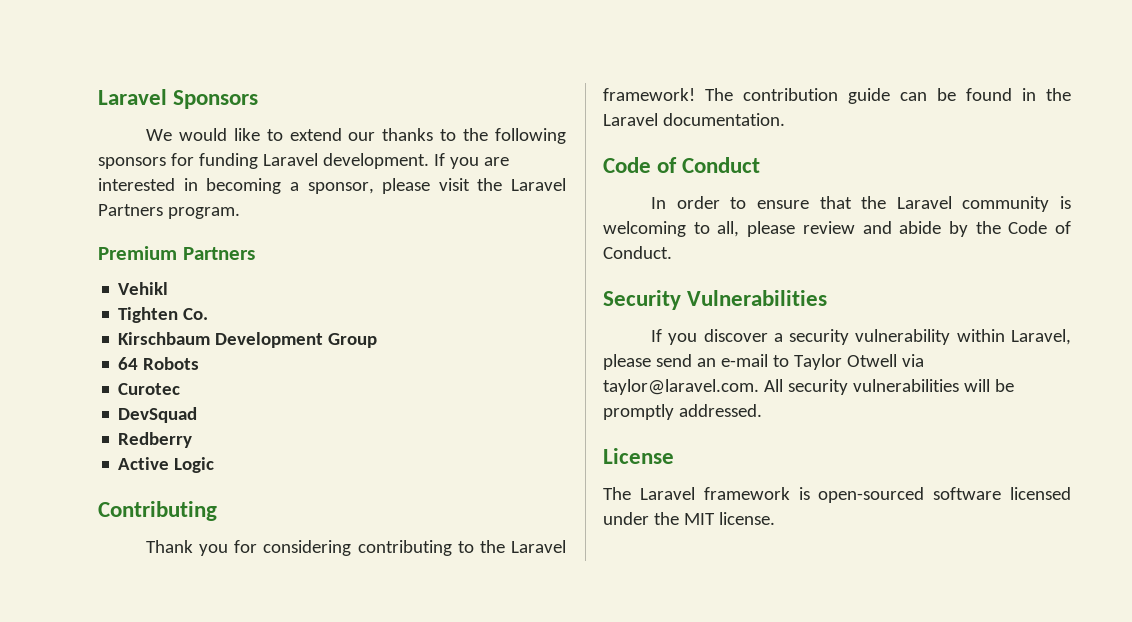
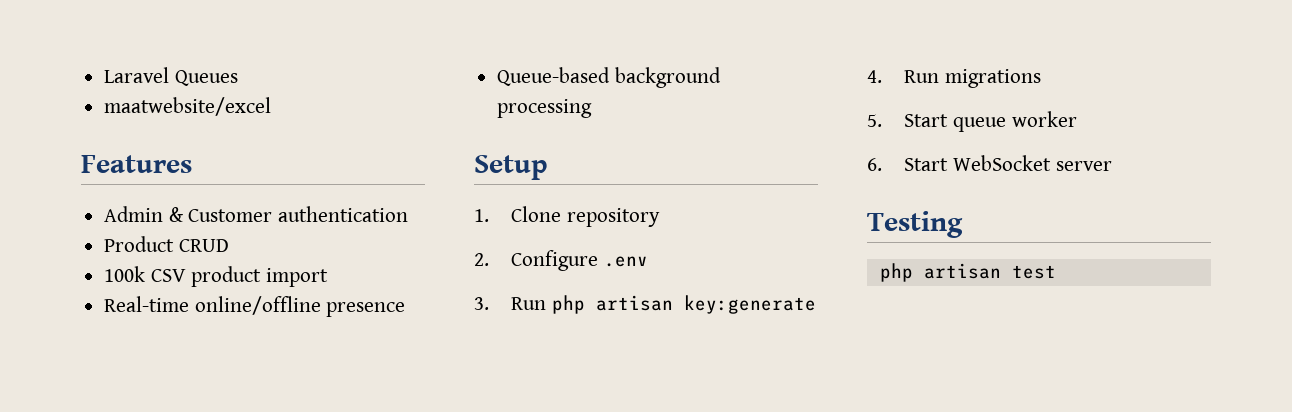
[98,89,259,109] [146,128,566,144] [98,153,509,169] [98,178,566,194] [98,204,240,219] [98,246,255,260] [118,282,169,295] [118,307,209,323] [118,332,378,348] [118,357,200,370] [118,383,181,395] [118,407,198,423] [118,432,193,448] [118,457,215,473] [98,501,217,521] [146,540,566,556] [603,88,1071,104] [603,113,785,126] [603,157,761,173] [651,196,1071,212] [603,221,1071,237] [603,246,672,259] [603,290,828,310] [651,329,1071,345] [603,354,924,370] [603,379,1014,395] [603,404,762,420] [603,448,674,464] [603,487,1071,503] [603,512,775,525] Laravel Sponsors // We would like to extend our thanks to the following sponsors for funding Laravel development. If you are interested in becoming a sponsor, please visit the Laravel Partners program. // Premium Partners // Vehikl // Tighten Co. // Kirschbaum Development Group // 64 Robots // Curotec // DevSquad // Redberry // Active Logic // Contributing // Thank you for considering contributing to the Laravel framework! The contribution guide can be found in the Laravel documentation. // Code of Conduct // In order to ensure that the Laravel community is welcoming to all, please review and abide by the Code of Conduct. // Security Vulnerabilities // If you discover a security vulnerability within Laravel, please send an e-mail to Taylor Otwell via taylor@laravel.com. All security vulnerabilities will be promptly addressed. // License // The Laravel framework is open-sourced software licensed under the MIT license. -> [104,67,238,86] [104,97,272,116] [81,155,192,173] [104,206,409,222] [104,236,229,252] [104,266,329,287] [104,296,406,317] [497,67,721,88] [497,99,593,118] [474,155,548,180] [474,206,660,227] [474,250,648,271] [474,295,816,314] [867,69,1041,88] [867,111,1077,132] [867,155,1112,171] [867,211,963,238] [879,263,1056,282] Laravel Queues // maatwebsite/excel // Features // Admin & Customer authentication // Product CRUD // 100k CSV product import // Real-time online/offline presence // Queue-based background processing // Setup // 1. Clone repository // 2. Configure .env // 3. Run php artisan key:generate // 4. Run migrations // 5. Start queue worker // 6. Start WebSocket server // Testing // php artisan test

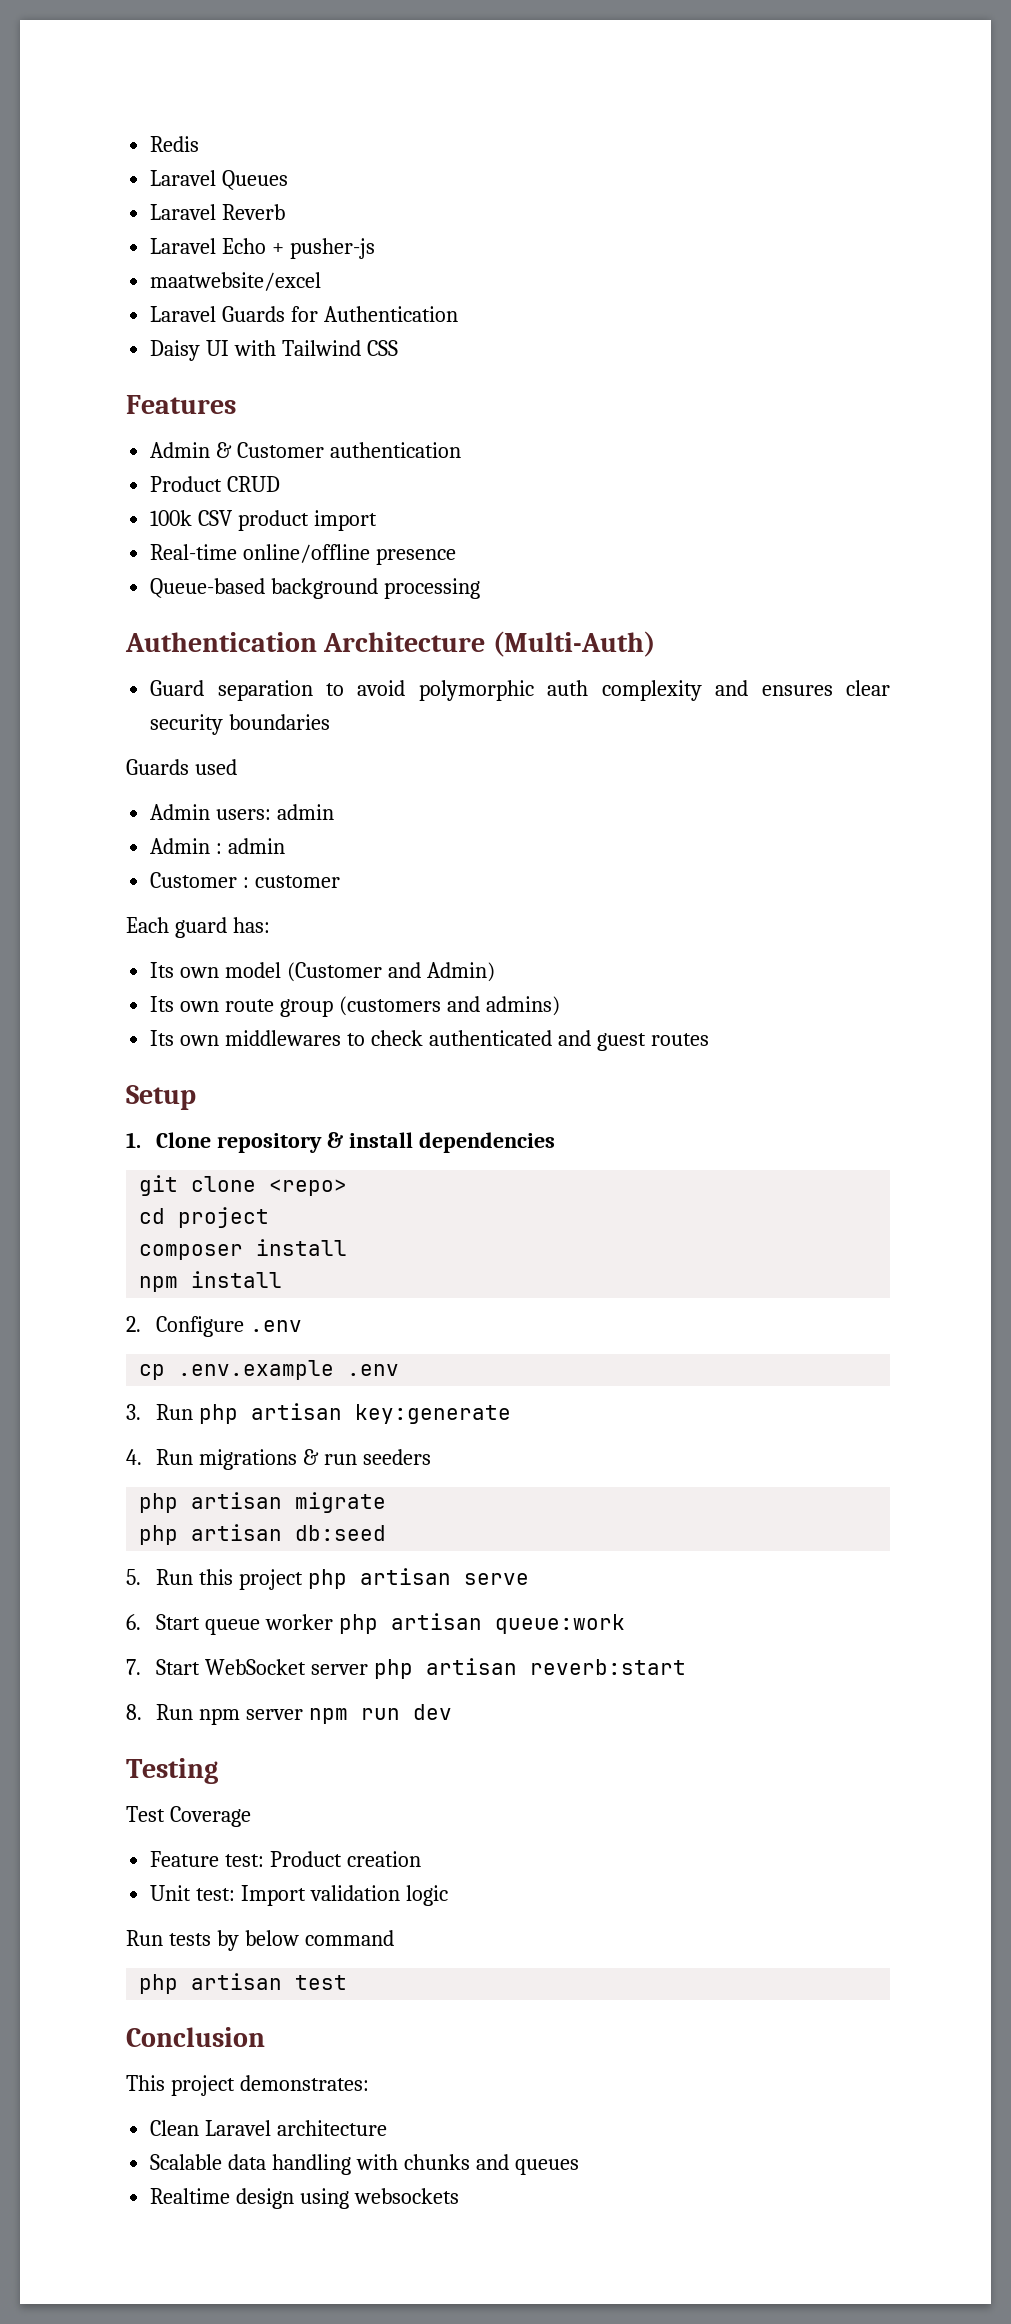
(104, 75) none -> [150,136,200,152] Redis //
[104,97,272,116] maatwebsite/excel -> [150,204,286,220] [150,238,376,259] [150,272,322,291] [150,306,459,322] [150,340,398,361] Laravel Reverb // Laravel Echo + pusher-js // maatwebsite/excel // Laravel Guards for Authentication // Daisy UI with Tailwind CSS
[474,155,548,180] [474,206,660,227] Setup // 1. Clone repository -> [125,631,655,657] [150,680,890,701] [150,714,331,735] [126,759,237,775] [150,804,335,820] [150,838,286,854] [150,872,341,888] [126,917,270,938] [150,962,495,982] [150,996,560,1017] [150,1030,709,1051] [126,1085,196,1110] [126,1132,556,1153] [139,1175,348,1196] [139,1207,270,1228] [139,1239,348,1260] [139,1271,283,1292] Authentication Architecture (Multi-Auth) // Guard separation to avoid polymorphic auth complexity and ensures clear security boundaries // Guards used // Admin users: admin // Admin : admin // Customer : customer // Each guard has: // Its own model (Customer and Admin) // Its own route group (customers and admins) // Its own middlewares to check authenticated and guest routes // Setup // 1. Clone repository & install dependencies // git clone <repo> // cd project // composer install // npm install
(648, 261) none -> [139,1360,400,1380] // cp .env.example .env
[867,114,882,127] // 5. -> [303,1449,432,1465] [139,1492,387,1513] [139,1524,387,1545] [126,1568,530,1590] [126,1614,141,1630] & run seeders // php artisan migrate // php artisan db:seed // 5. Run this project php artisan serve // 6.
[867,158,882,171] // 6. -> [339,1613,626,1634] [126,1659,141,1675] php artisan queue:work // 7.
[867,211,963,238] [879,263,1056,282] // Testing // php artisan test -> [374,1658,687,1679] [126,1704,453,1725] [126,1758,218,1784] [126,1806,251,1827] [150,1851,422,1867] [150,1885,448,1906] [126,1930,394,1951] [139,1973,348,1994] [126,2027,265,2047] [126,2075,369,2096] [150,2120,388,2136] [150,2154,579,2175] [150,2188,460,2209] php artisan reverb:start // 8. Run npm server npm run dev // Testing // Test Coverage // Feature test: Product creation // Unit test: Import validation logic // Run tests by below command // php artisan test // Conclusion // This project demonstrates: // Clean Laravel architecture // Scalable data handling with chunks and queues // Realtime design using websockets

